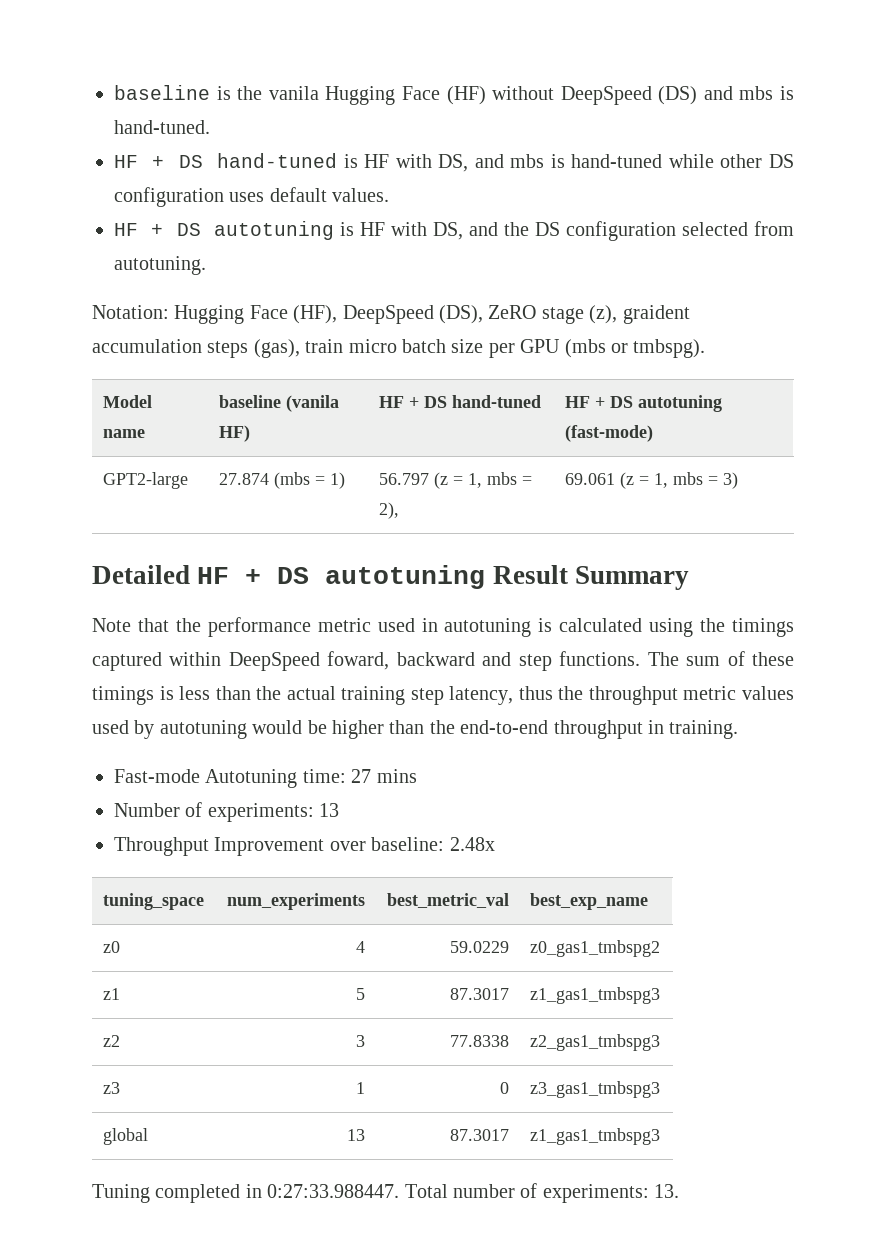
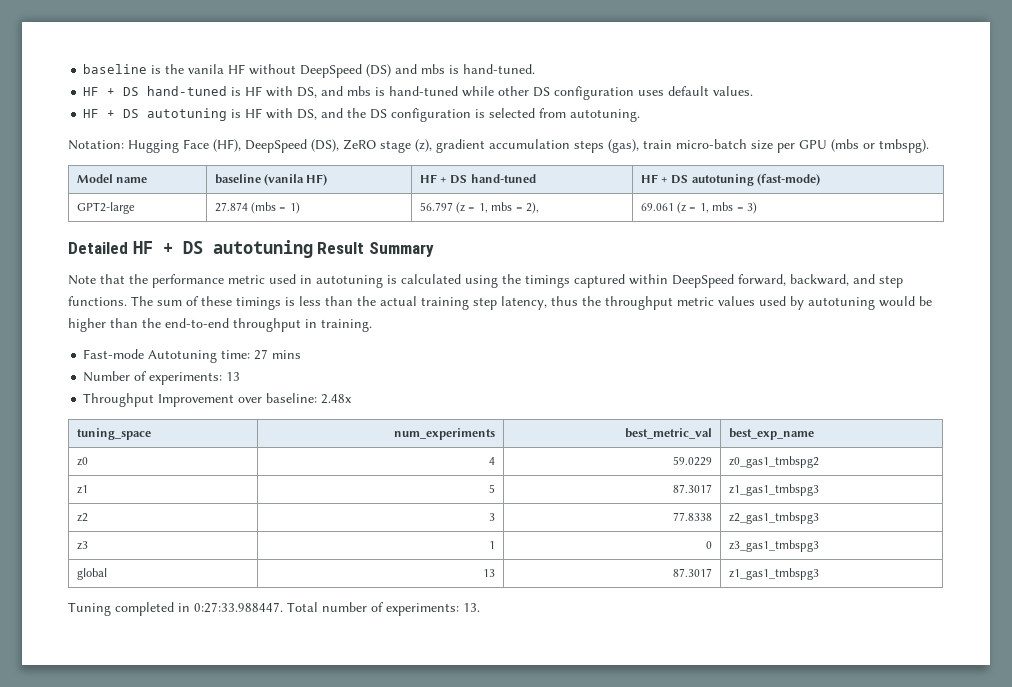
[325,86,486,105] Hugging Face (HF) -> [228,64,246,74] HF
(676, 231) none -> [475,109,486,118] is
[622,305,690,324] graident -> [436,139,485,153] gradient
[348,339,446,353] micro batch -> [676,139,747,149] micro-batch
[327,651,475,670] foward, backward -> [738,274,849,286] forward, backward,

